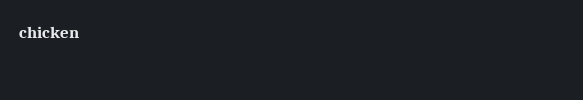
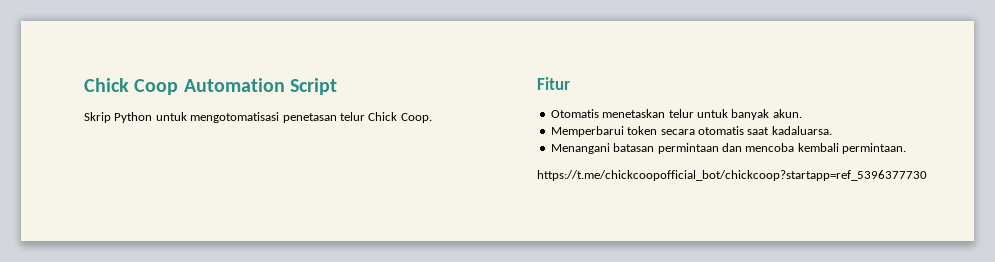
[19,26,79,38] chicken -> [84,78,337,95] [84,112,432,123] [537,77,570,90] [550,109,802,120] [550,126,832,137] [550,143,906,154] [537,170,927,181] Chick Coop Automation Script // Skrip Python untuk mengotomatisasi penetasan telur Chick Coop. // Fitur // Otomatis menetaskan telur untuk banyak akun. // Memperbarui token secara otomatis saat kadaluarsa. // Menangani batasan permintaan dan mencoba kembali permintaan. // https://t.me/chickcoopofficial_bot/chickcoop?startapp=ref_5396377730

